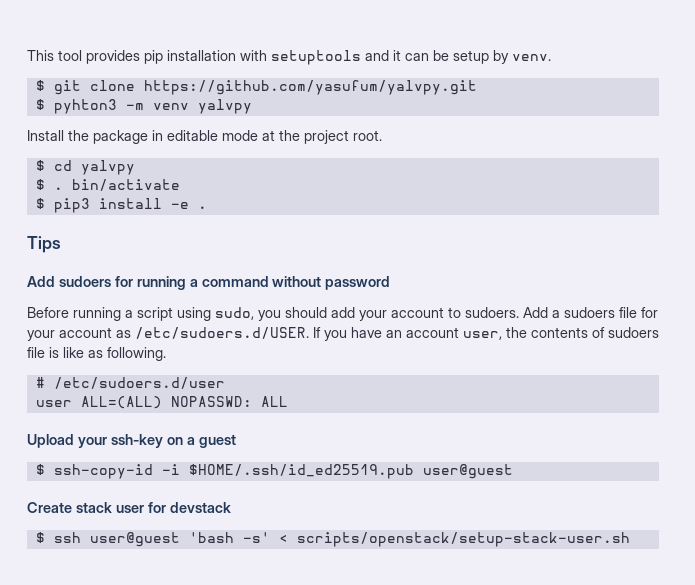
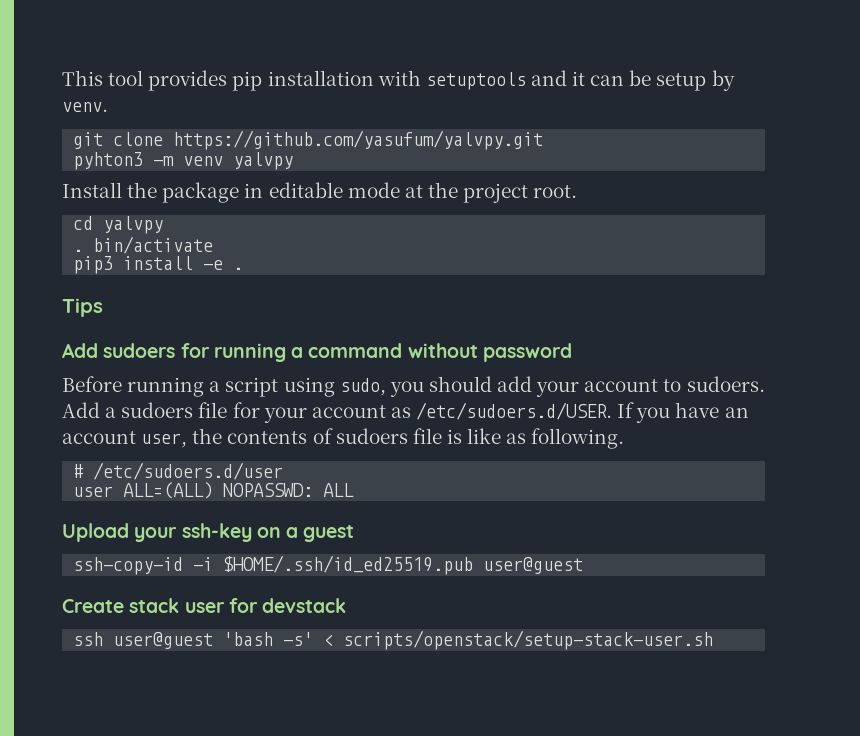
[35,80,45,91] $ -> (108, 107) none
[35,99,45,110] $ -> (544, 140) none
[35,160,45,171] $ -> (578, 191) none
[35,179,45,190] $ -> (164, 225) none
[35,198,45,209] $ -> (214, 245) none
[35,464,45,475] $ -> (355, 533) none
[35,532,45,543] $ -> (347, 605) none

